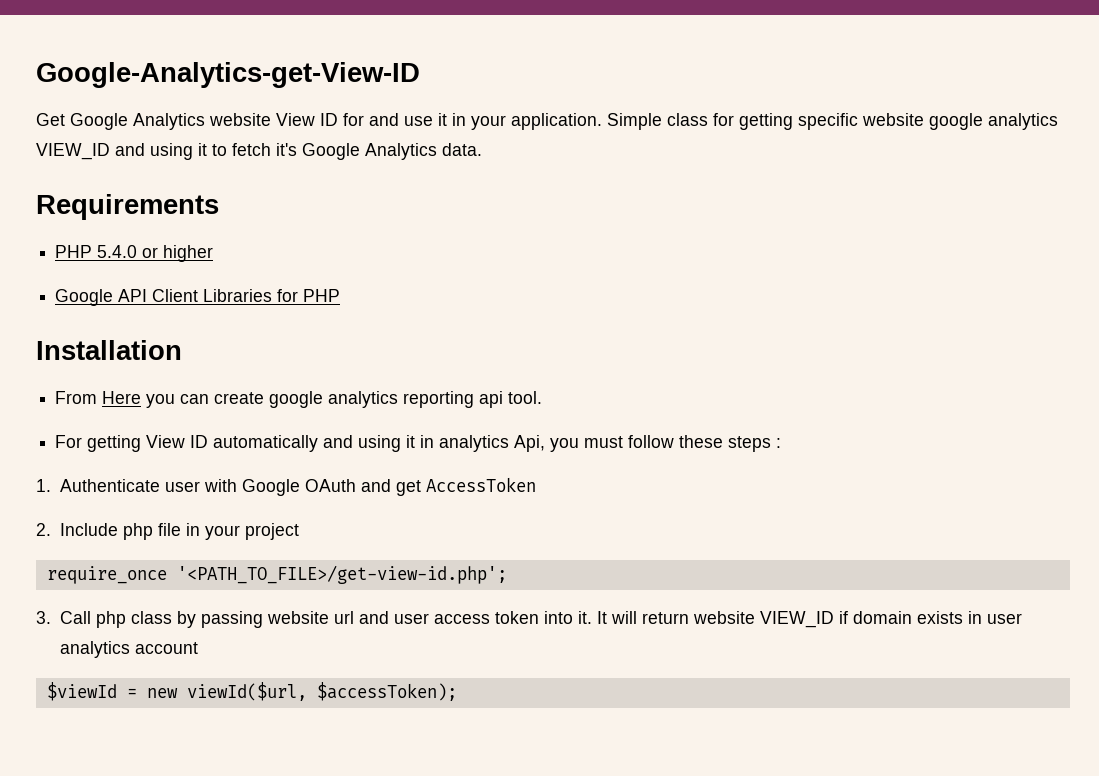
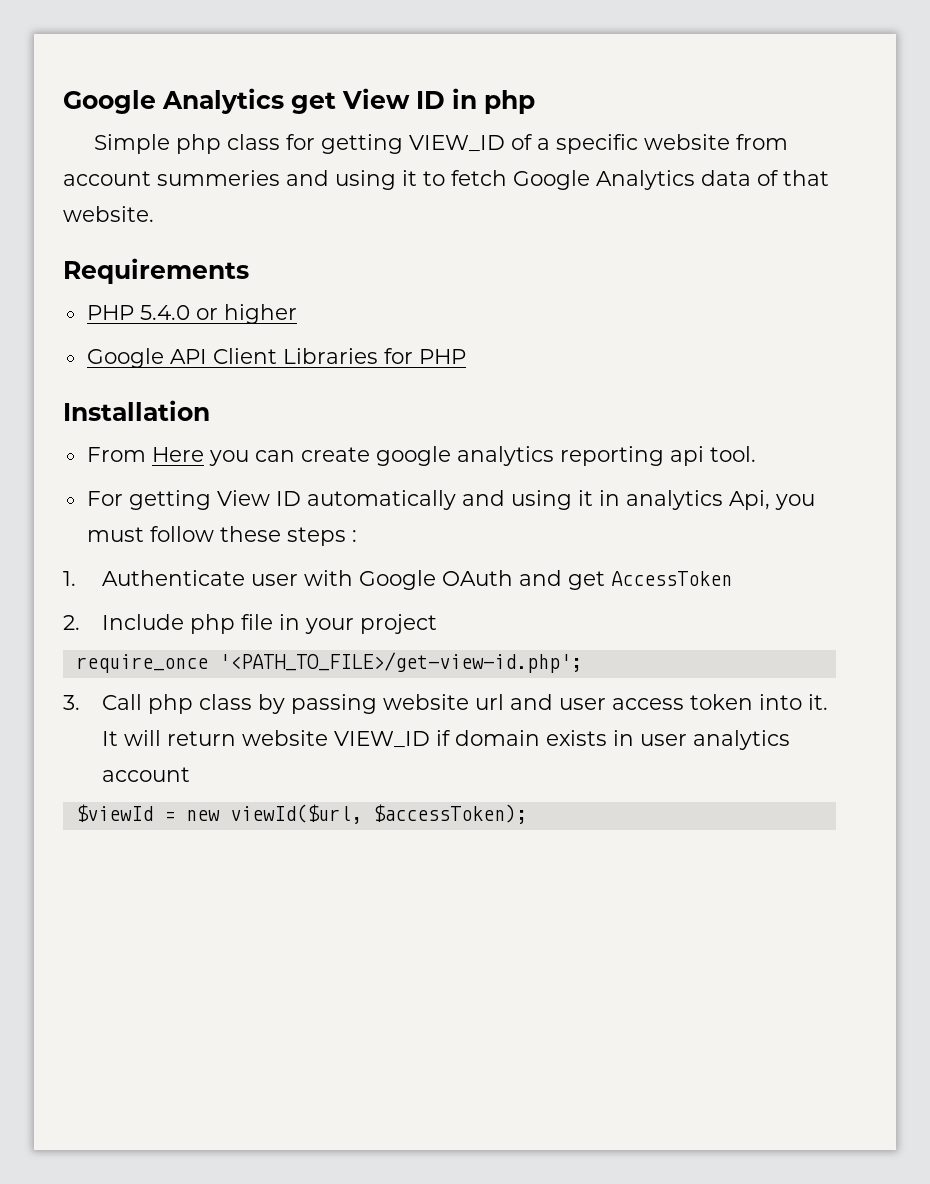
[36,62,420,88] [36,113,1058,130] [36,143,110,160] Google-Analytics-get-View-ID // Get Google Analytics website View ID for and use it in your application. Simple class for getting specific website google analytics VIEW_ID -> [63,88,535,114] [94,134,789,154] [63,170,280,186] Google Analytics get View ID in php // Simple php class for getting VIEW_ID of a specific website from account summeries
[276,143,482,160] it's Google Analytics data. -> [513,170,829,190] [63,206,154,222] Google Analytics data of that website.

